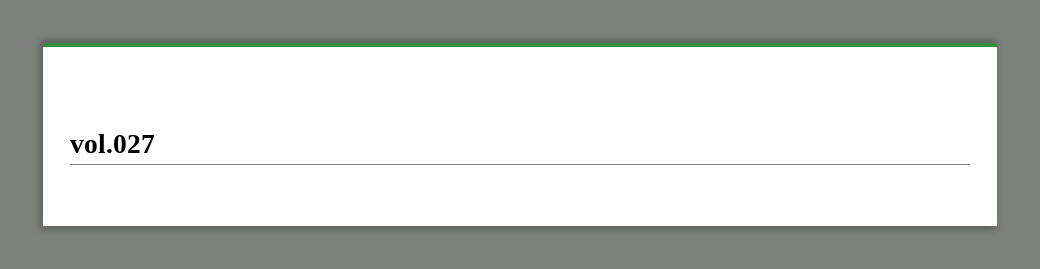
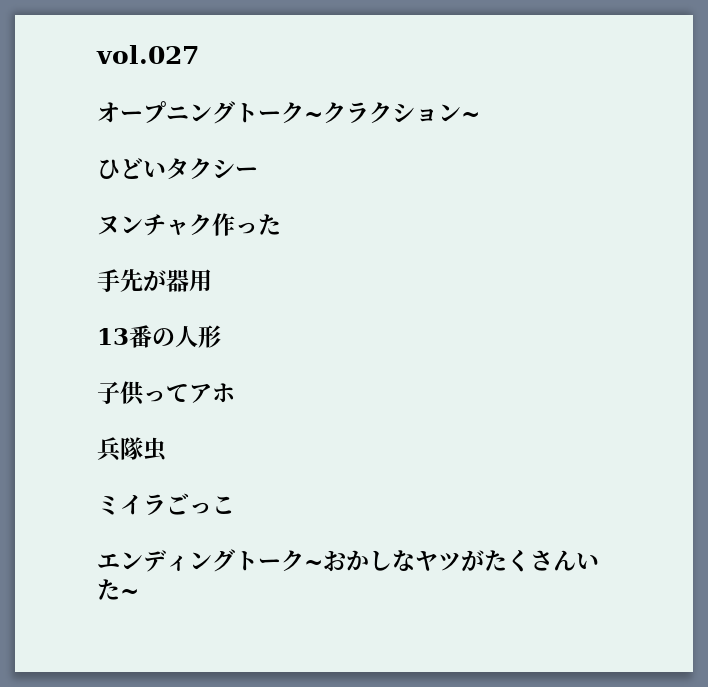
(155, 143) none -> [97,101,480,124] [97,158,258,180] [97,213,281,236] [97,269,212,292] [97,325,221,348] [97,381,235,406] [97,437,167,462] [97,493,235,516] [97,549,599,572] [97,579,139,600] // オープニングトーク~クラクション~ // ひどいタクシー // ヌンチャク作った // 手先が器用 // 13番の人形 // 子供ってアホ // 兵隊虫 // ミイラごっこ // エンディングトーク~おかしなヤツがたくさんいた~

